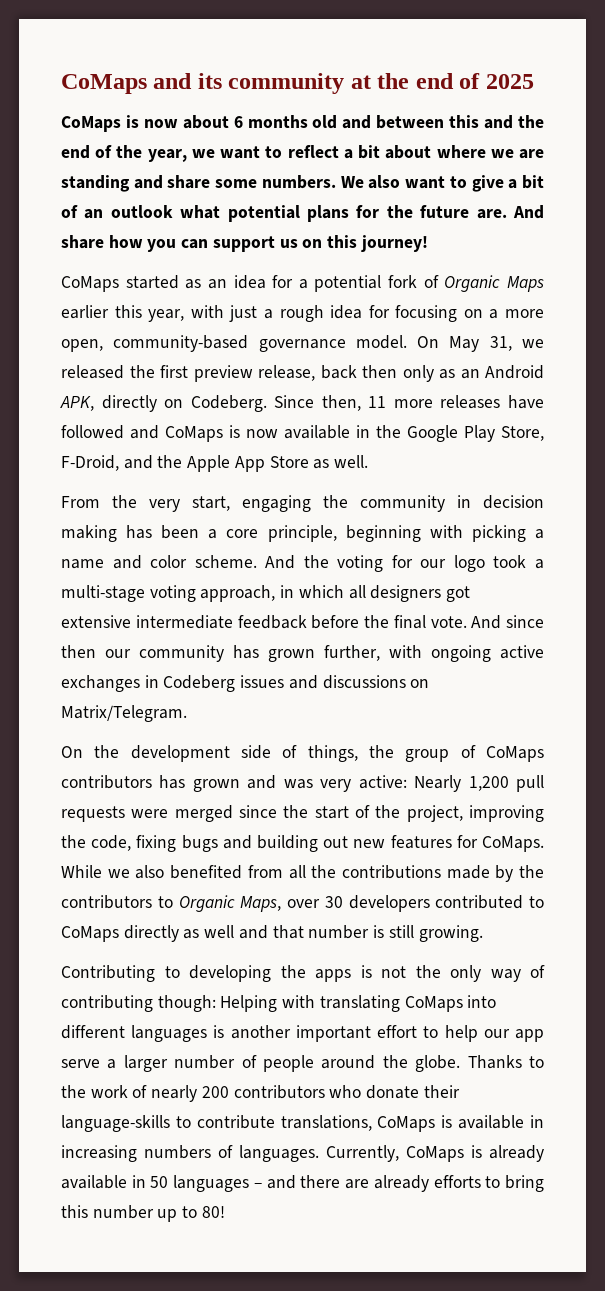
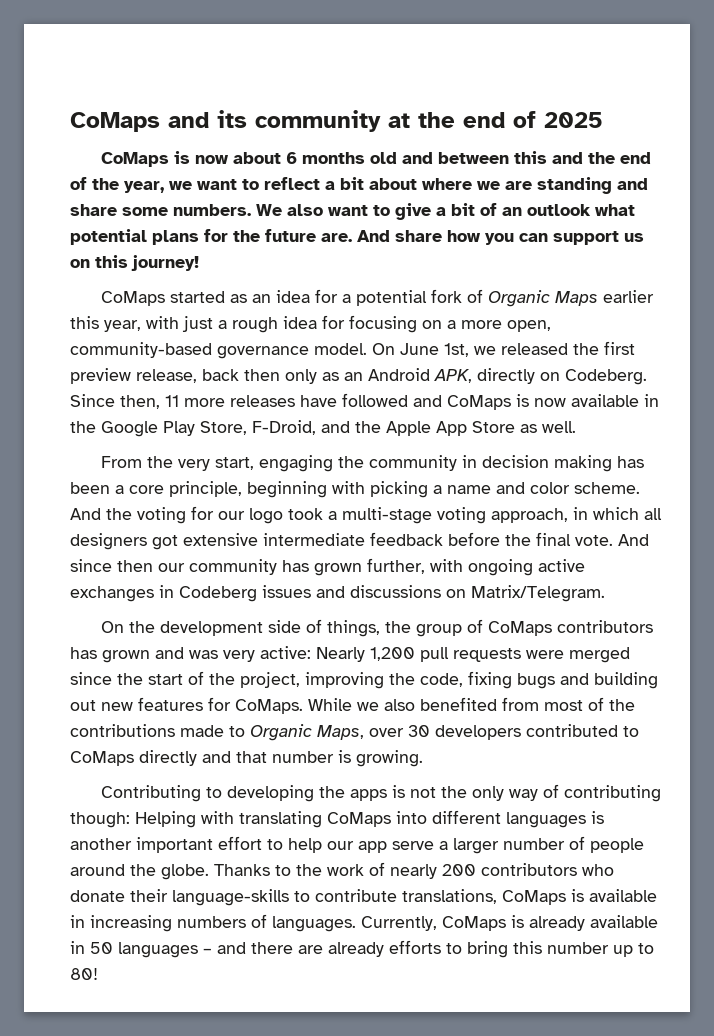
[449,336,512,352] May 31, -> [400,343,469,357] June 1st,
[288,865,306,879] all -> [544,697,604,711] most of
[495,865,544,882] [61,895,152,909] by the contributors -> (224, 731) none
[183,925,235,939] as well -> (197, 758) none
[388,925,414,938] still -> (351, 756) none

